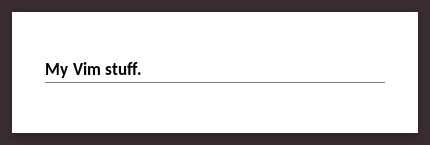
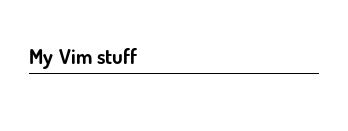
[105,62,143,75] stuff. -> [97,48,138,64] stuff

